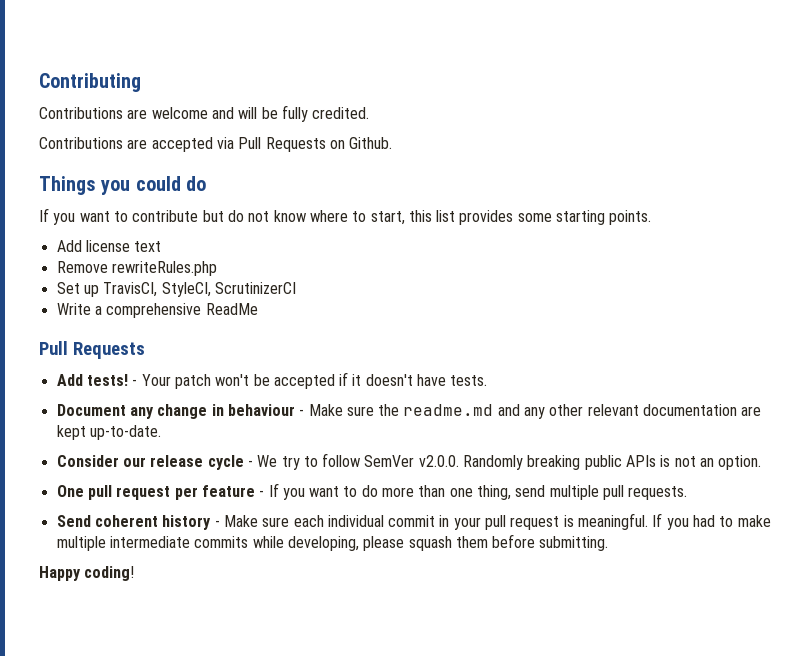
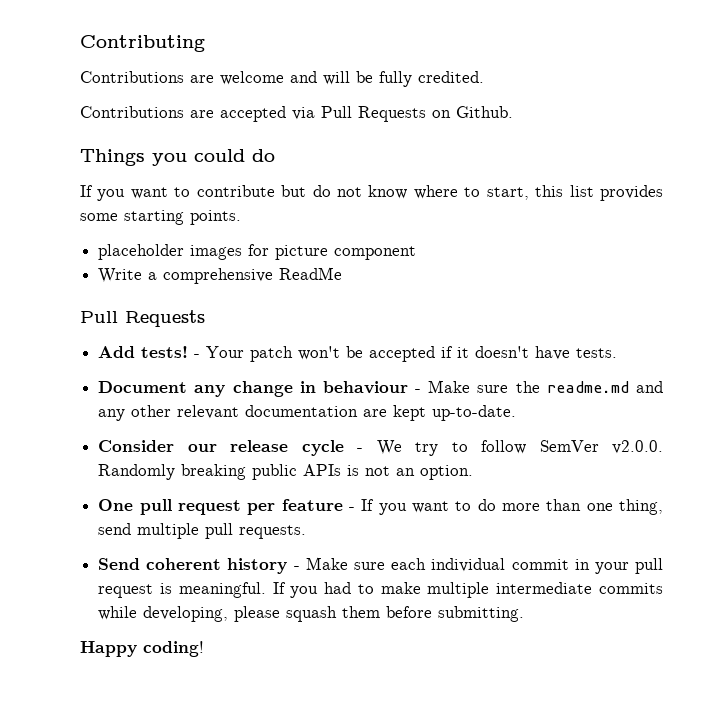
[56,240,162,252] [56,261,217,276] [56,282,296,297] Add license text // Remove rewriteRules.php // Set up TravisCI, StyleCI, ScrutinizerCI -> [98,244,417,260] placeholder images for picture component

